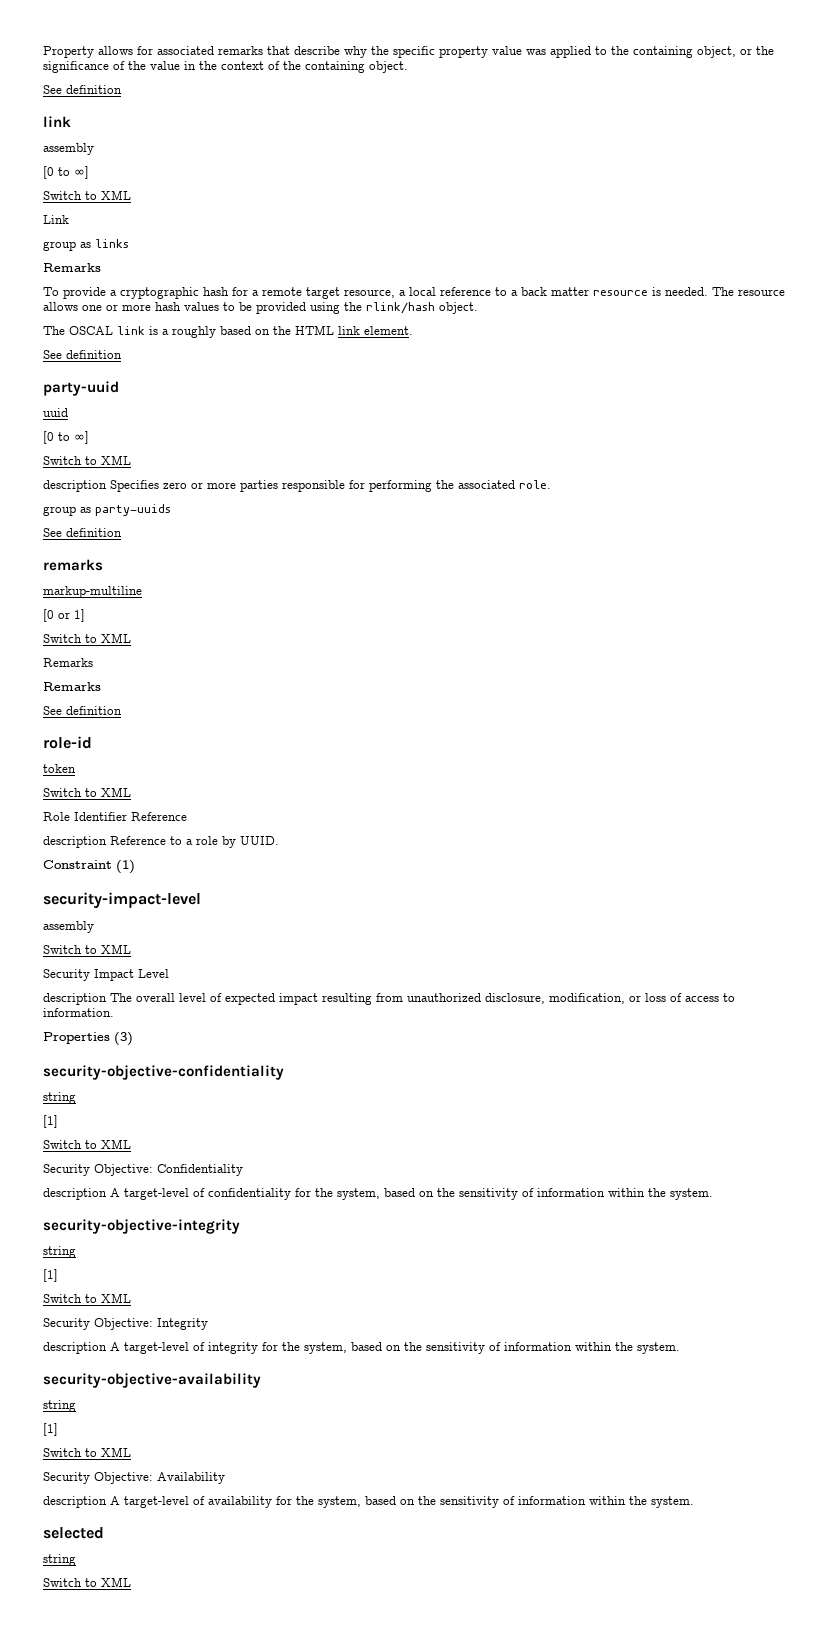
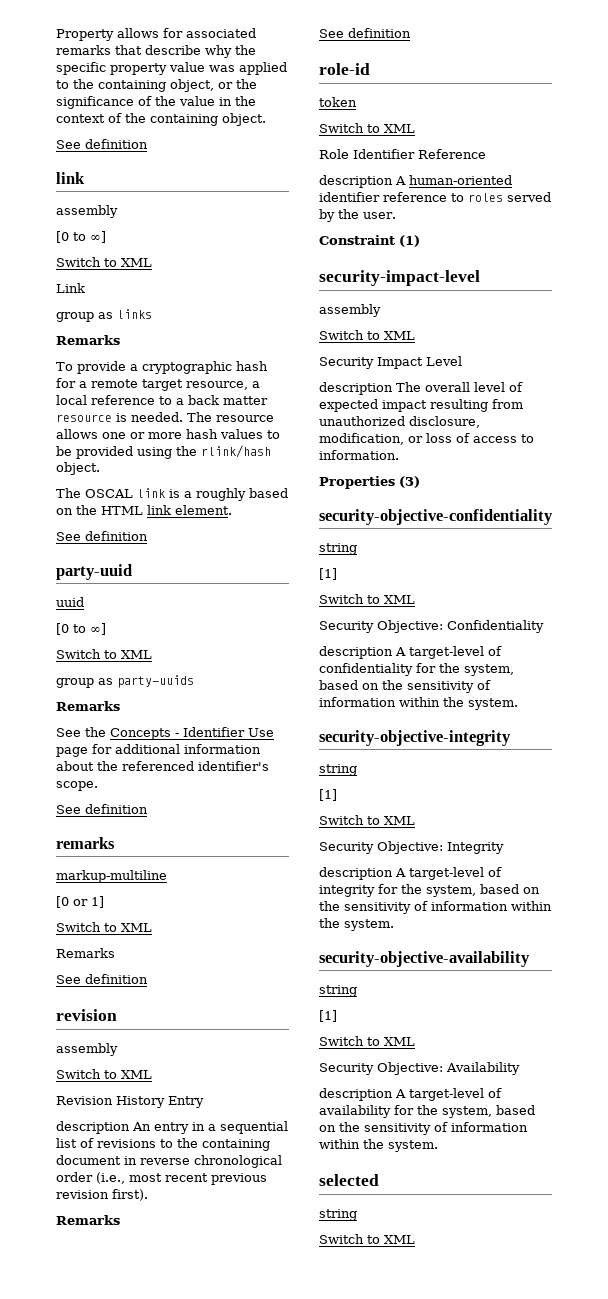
[43,480,551,492] [43,504,171,516] description Specifies zero or more parties responsible for performing the associated role. // group as party-uuids -> [56,675,194,688] [56,701,120,711] [56,727,274,740] [56,744,261,757] [56,761,269,771] [56,781,98,791] group as party-uuids // Remarks // See the Concepts - Identifier Use page for additional information about the referenced identifier's scope.
(93, 662) none -> [56,974,148,984] [56,1009,117,1021] [56,1043,118,1056] [56,1069,152,1079] [56,1096,204,1108] [56,1121,288,1134] [56,1138,270,1151] [56,1155,282,1168] [56,1172,267,1185] [56,1189,148,1201] // See definition // revision // assembly // Switch to XML // Revision History Entry // description An entry in a sequential list of revisions to the containing document in reverse chronological order (i.e., most recent previous revision first).
[110,836,279,848] Reference to a role by UUID. -> [395,175,512,185] [319,192,551,202] [319,209,396,222] A human-oriented identifier reference to roles served by the user.

